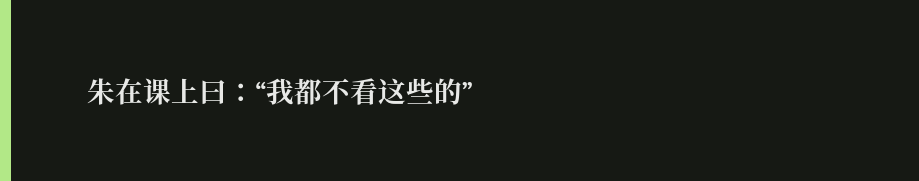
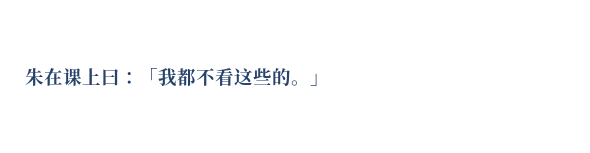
[255,81,266,102] “ -> [139,68,158,84] 「
[462,82,473,102] ” -> [291,73,329,86] 。」

